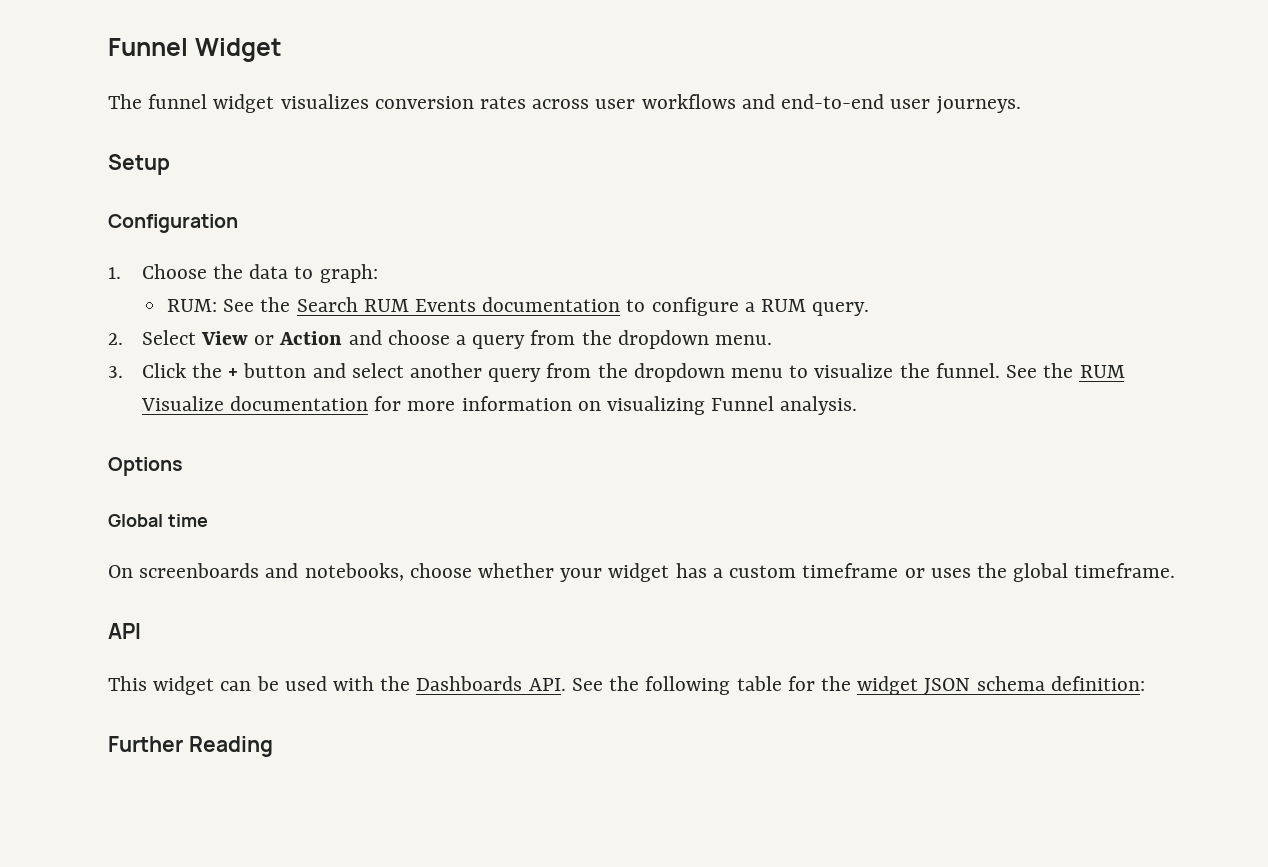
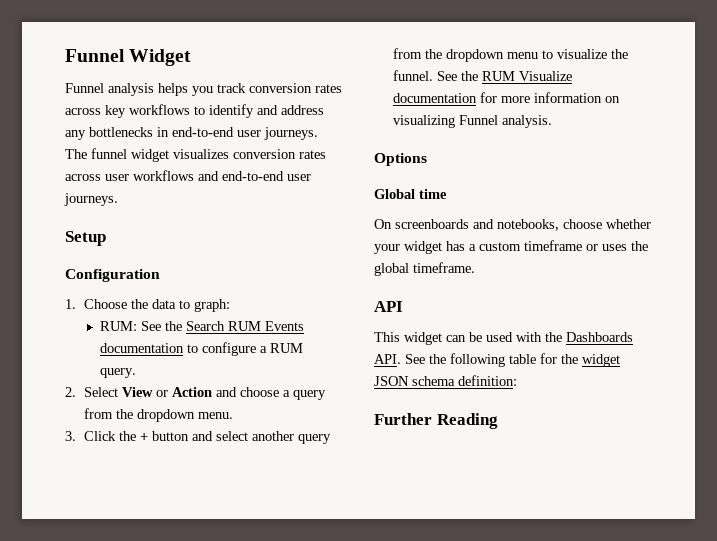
(282, 50) none -> [65,83,342,96] [65,104,324,118] [65,127,318,140] Funnel analysis helps you track conversion rates across key workflows to identify and address any bottlenecks in end-to-end user journeys.

